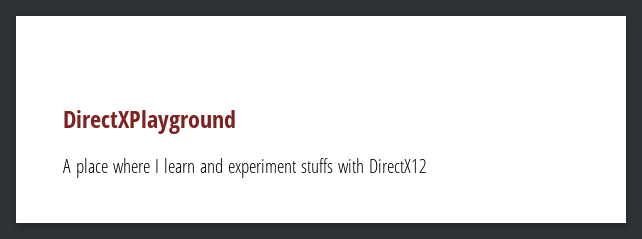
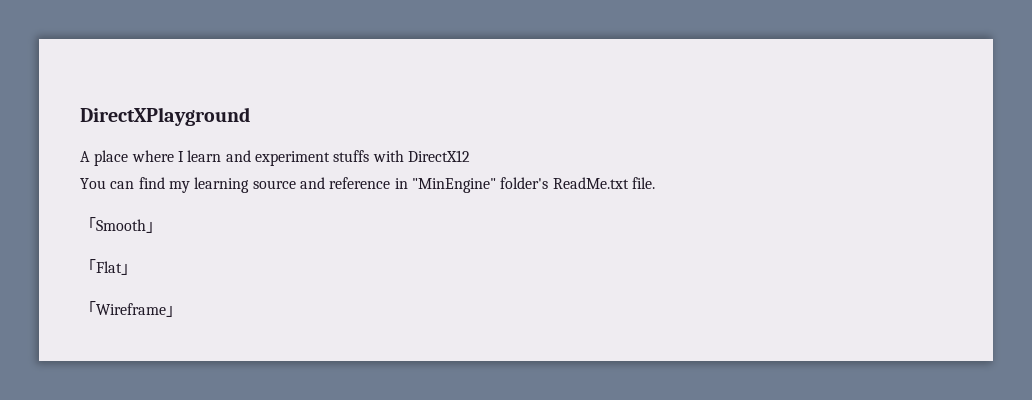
(427, 166) none -> [80,177,655,193] [80,217,162,233] [80,259,137,275] [80,301,182,317] // You can find my learning source and reference in "MinEngine" folder's ReadMe.txt file. // 「Smooth」 // 「Flat」 // 「Wireframe」

